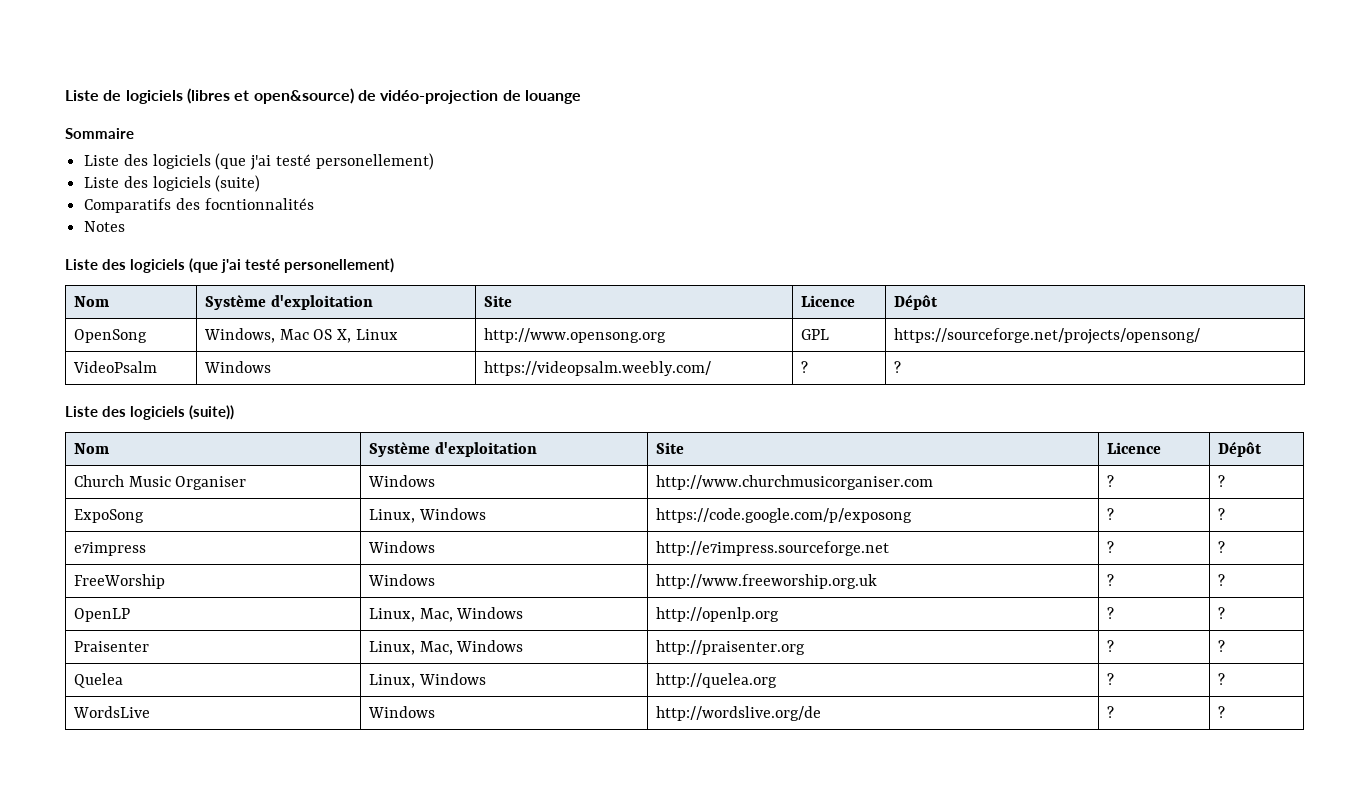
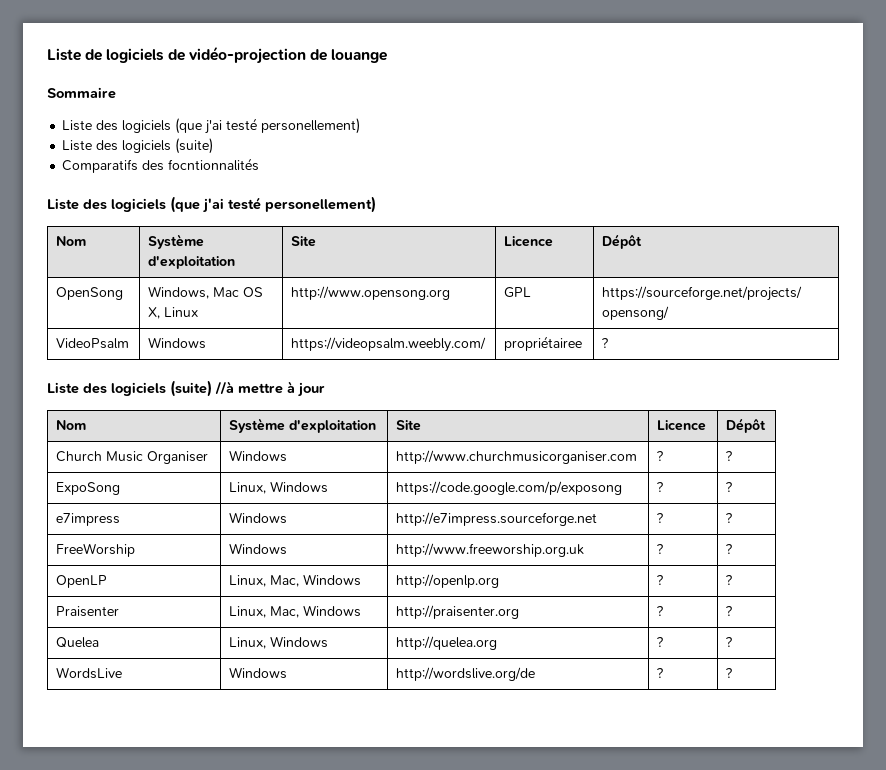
[186,88,354,104] (libres et open&source) -> (165, 55) none
[84,221,126,232] // Notes -> (260, 164) none
[800,361,808,373] ? -> [504,336,583,351] propriétairee
[189,405,235,420] (suite)) -> [170,380,325,397] (suite) //à mettre à jour

